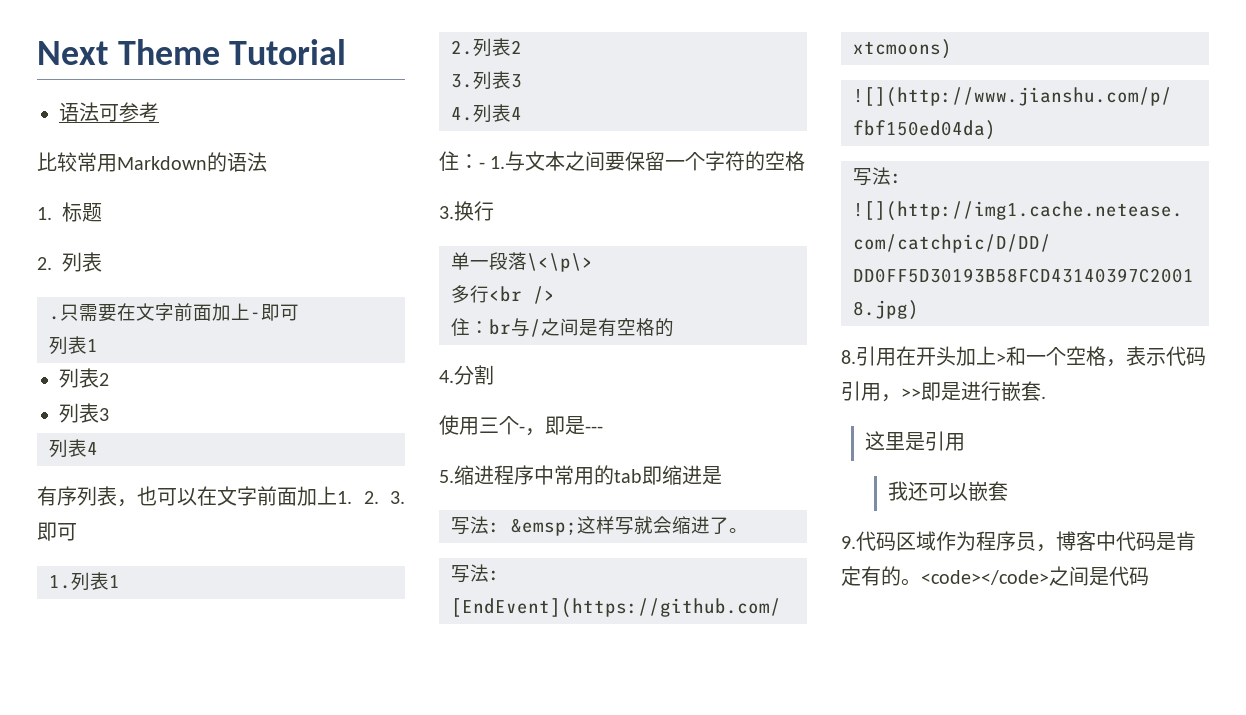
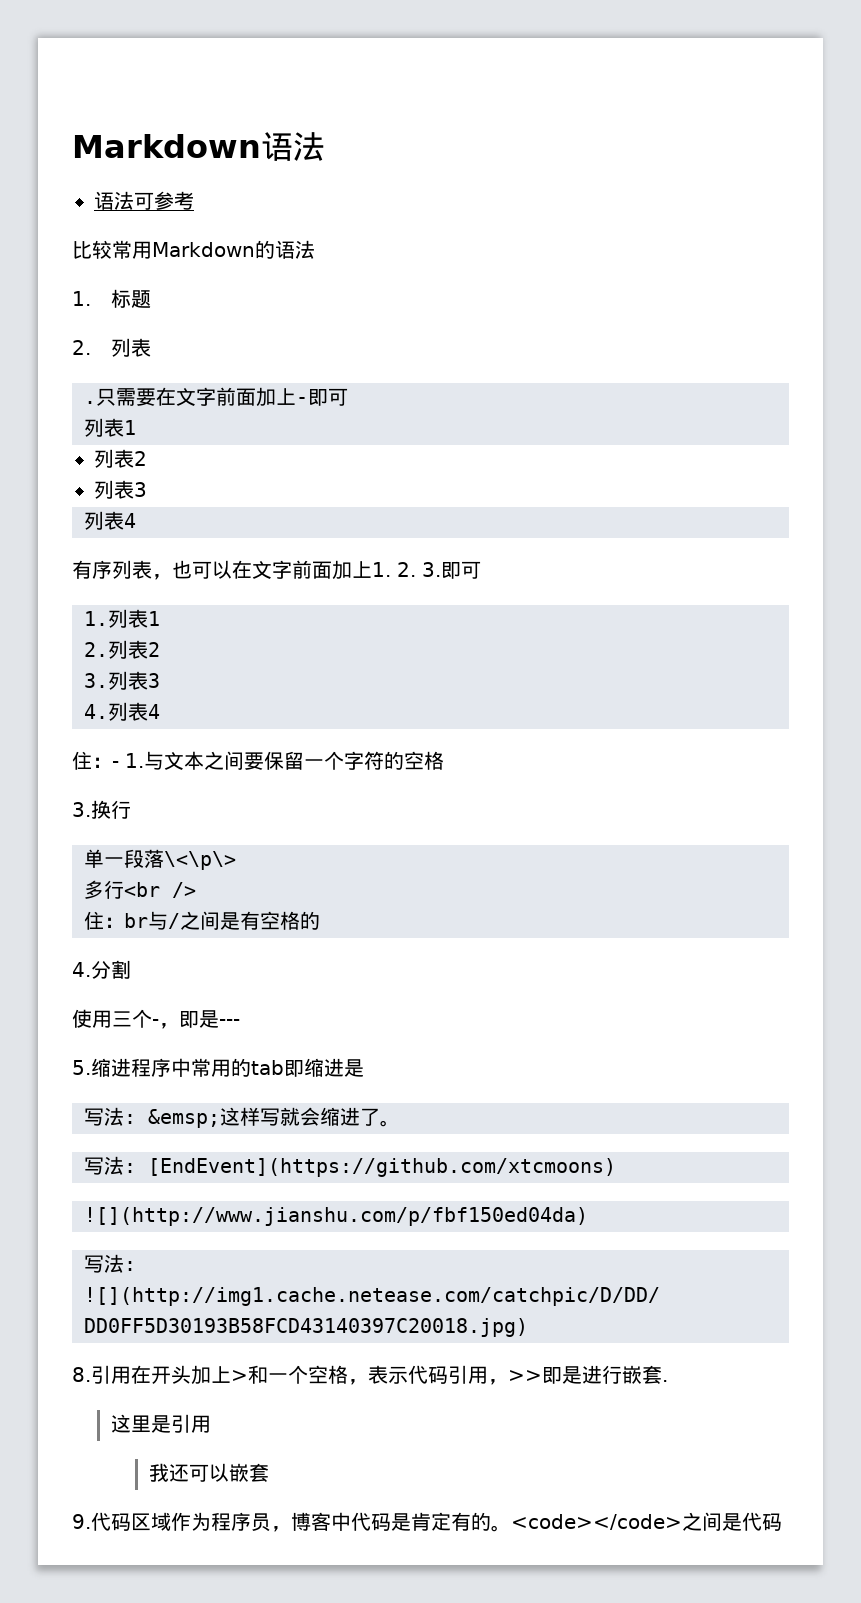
[37,39,347,65] Next Theme Tutorial -> [72,132,325,161] Markdown语法

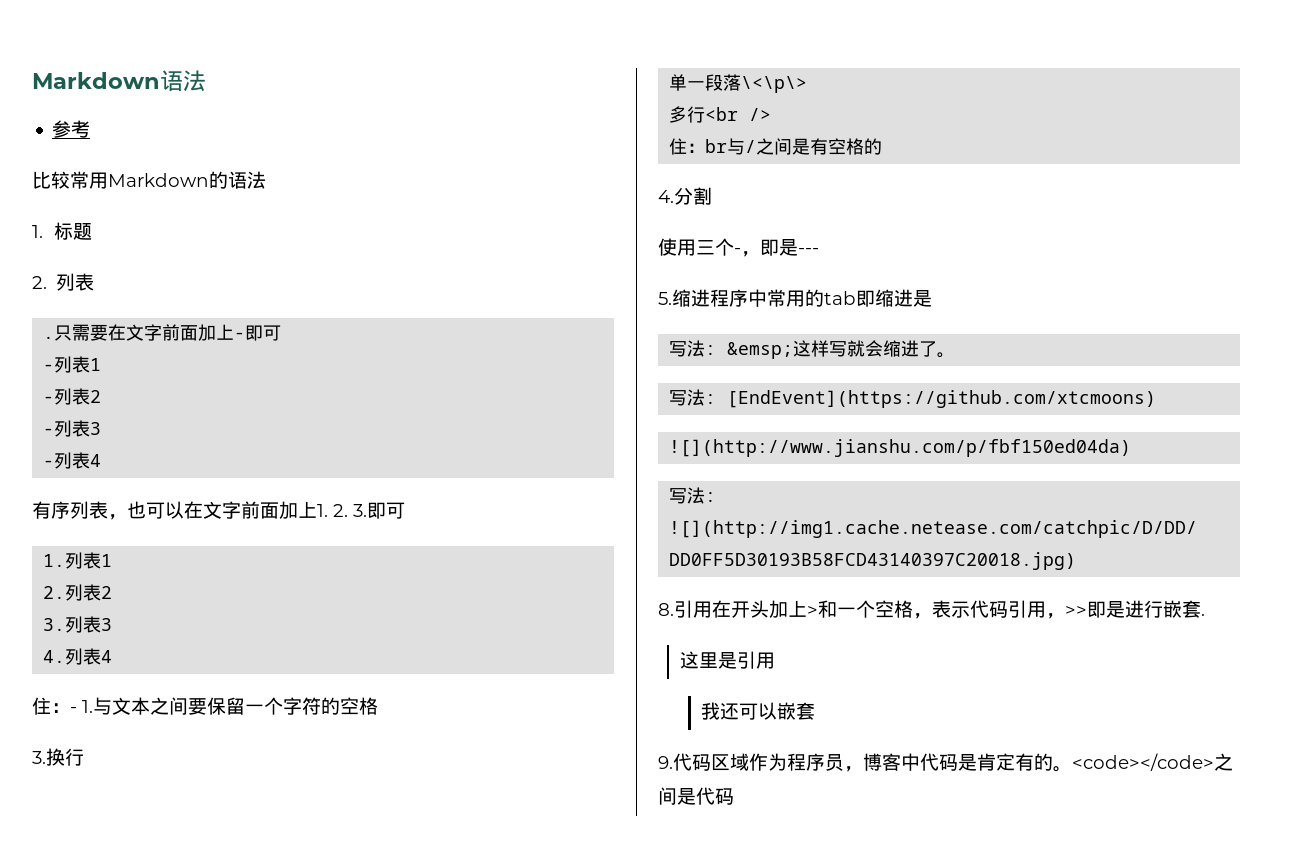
[94,191,154,210] 语法可 -> (206, 81) none
[84,418,136,437] [94,449,147,468] [94,480,147,499] 列表1 // 列表2 // 列表3 // -> [43,356,102,373] [43,388,102,405] [43,420,102,437] [43,460,55,467] -列表1 // -列表2 // -列表3 // -

